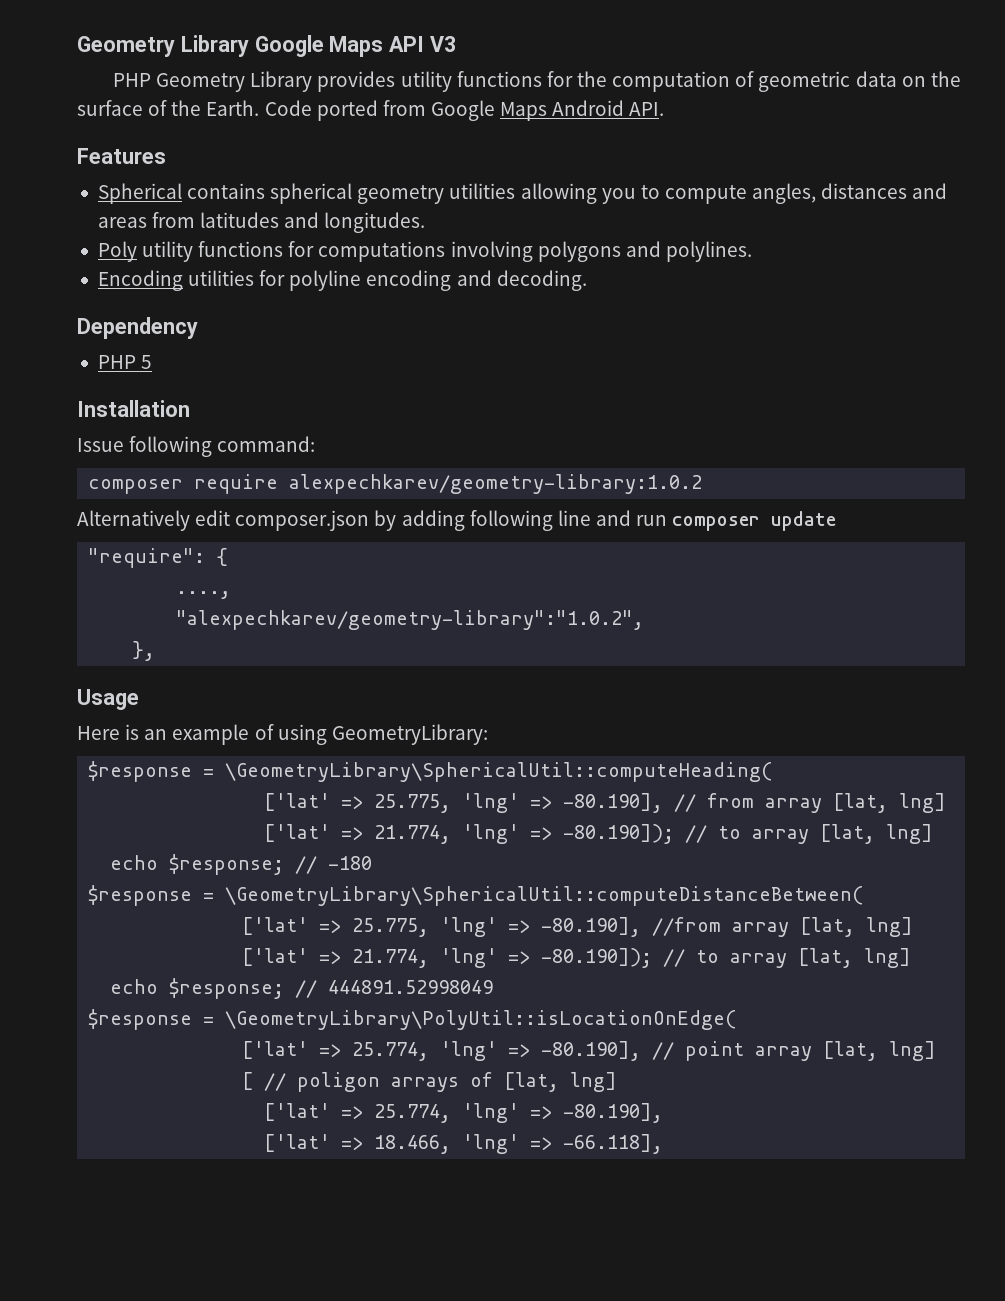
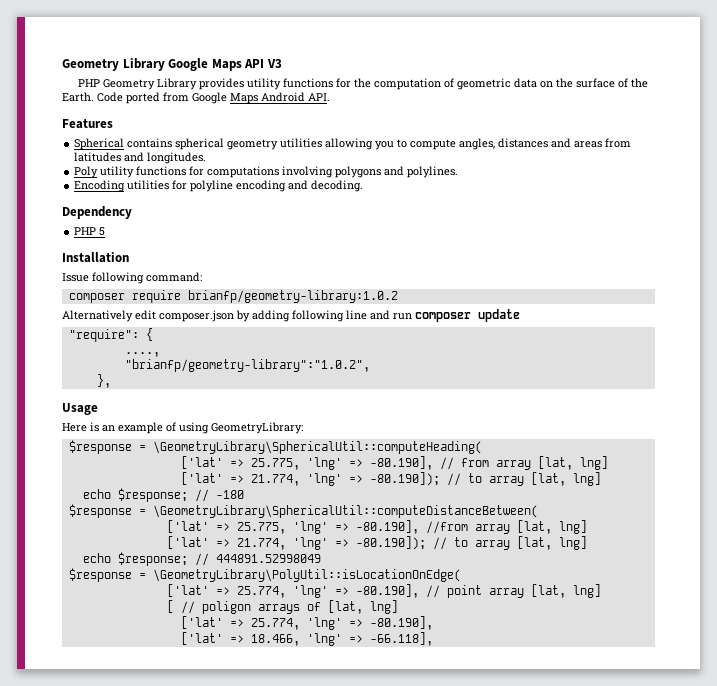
[289,474,703,494] alexpechkarev/geometry-library:1.0.2 -> [187,290,398,303] brianfp/geometry-library:1.0.2
[176,610,645,630] "alexpechkarev/geometry-library":"1.0.2", -> [124,359,370,372] "brianfp/geometry-library":"1.0.2",

